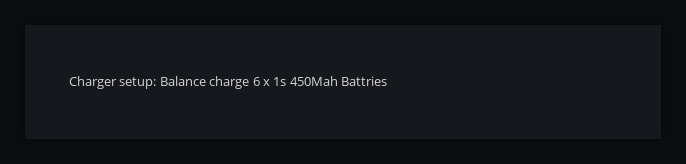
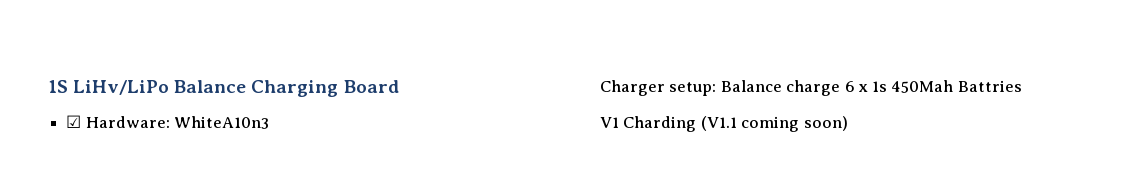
(69, 82) none -> [48,80,399,97] [66,115,270,129] 1S LiHv/LiPo Balance Charging Board // ☑ Hardware: WhiteA10n3 //
(387, 81) none -> [600,116,848,132] // V1 Charding (V1.1 coming soon)

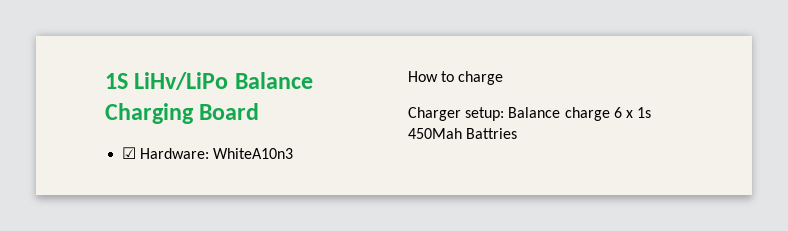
(270, 122) none -> [408,71,504,85] // How to charge
[600,116,848,132] // V1 Charding (V1.1 coming soon) -> (518, 133) none

